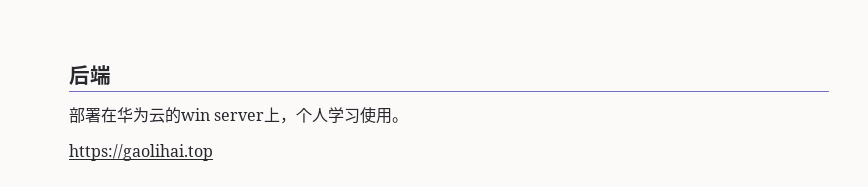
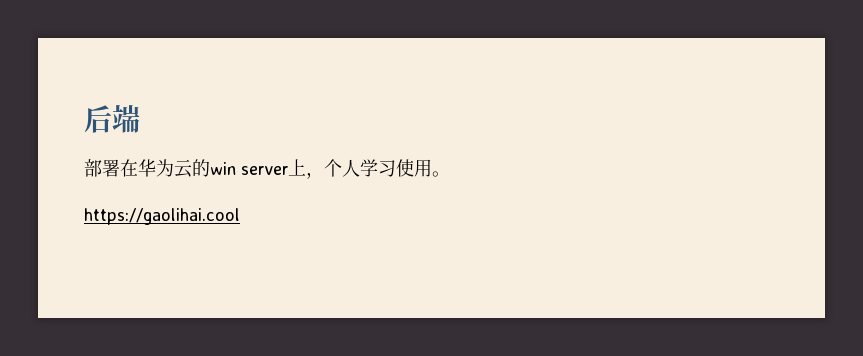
[69,144,213,161] https://gaolihai.top -> [84,208,240,225] https://gaolihai.cool

